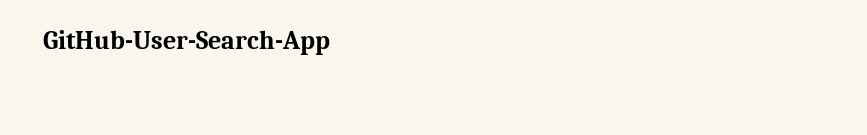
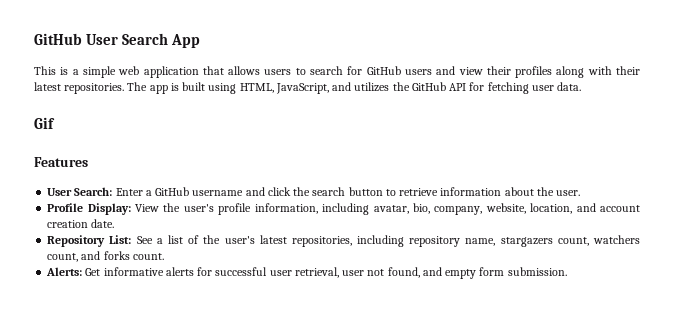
[43,30,330,55] GitHub-User-Search-App -> [34,33,201,48] [34,66,640,78] [34,82,582,94] [34,117,55,129] [34,157,88,167] [47,187,581,196] [47,203,640,215] [47,219,115,228] [47,235,640,247] [47,251,164,262] [46,267,567,279] GitHub User Search App // This is a simple web application that allows users to search for GitHub users and view their profiles along with their latest repositories. The app is built using HTML, JavaScript, and utilizes the GitHub API for fetching user data. // Gif // Features // User Search: Enter a GitHub username and click the search button to retrieve information about the user. // Profile Display: View the user's profile information, including avatar, bio, company, website, location, and account creation date. // Repository List: See a list of the user's latest repositories, including repository name, stargazers count, watchers count, and forks count. // Alerts: Get informative alerts for successful user retrieval, user not found, and empty form submission.

